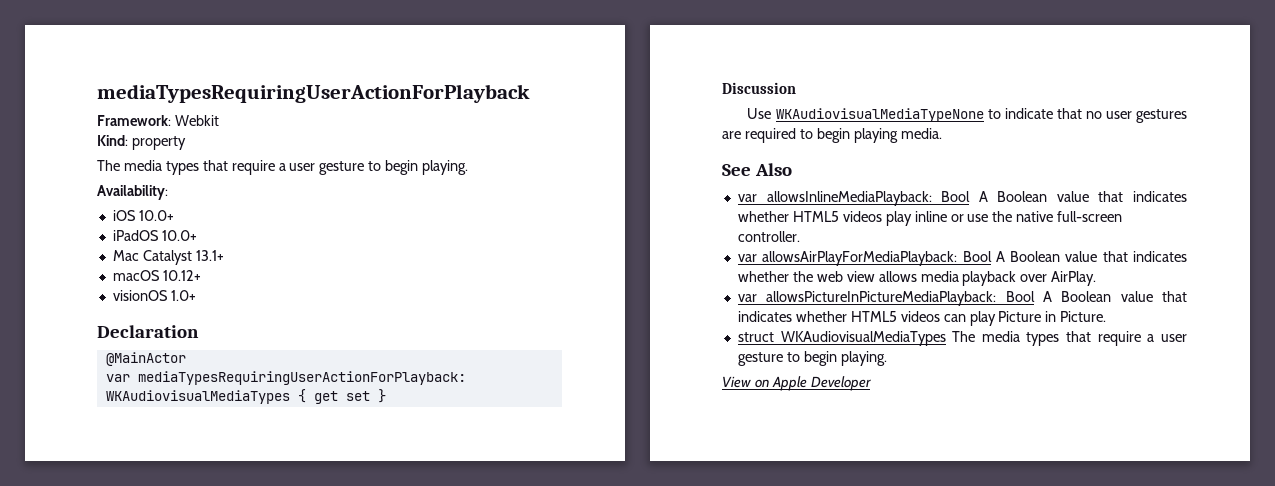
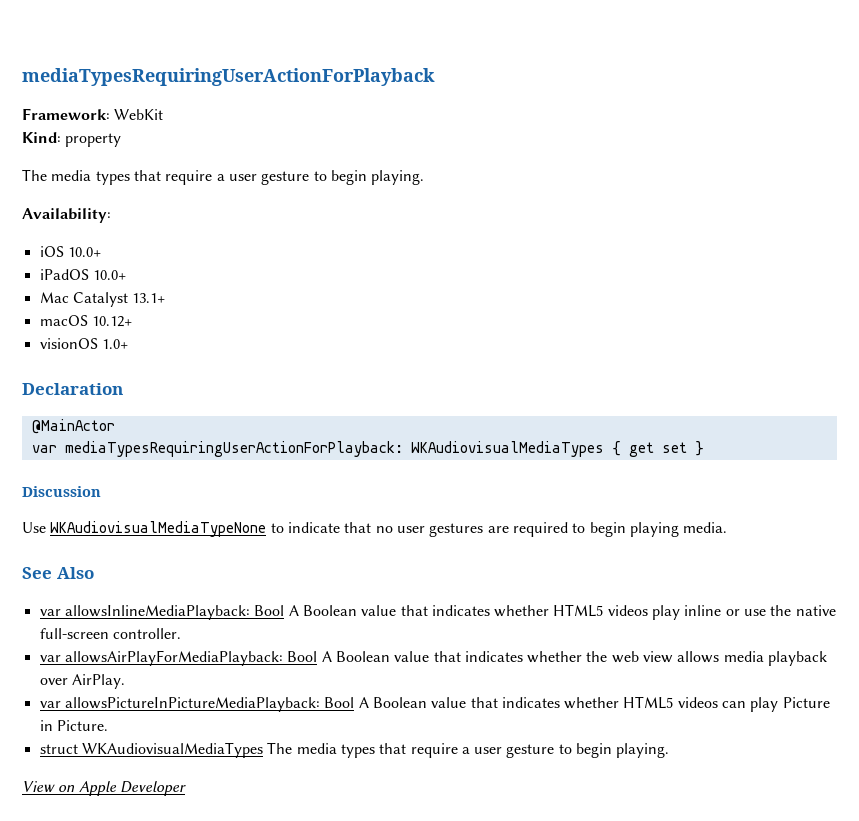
[174,115,219,126] Webkit -> [114,109,164,120] WebKit

